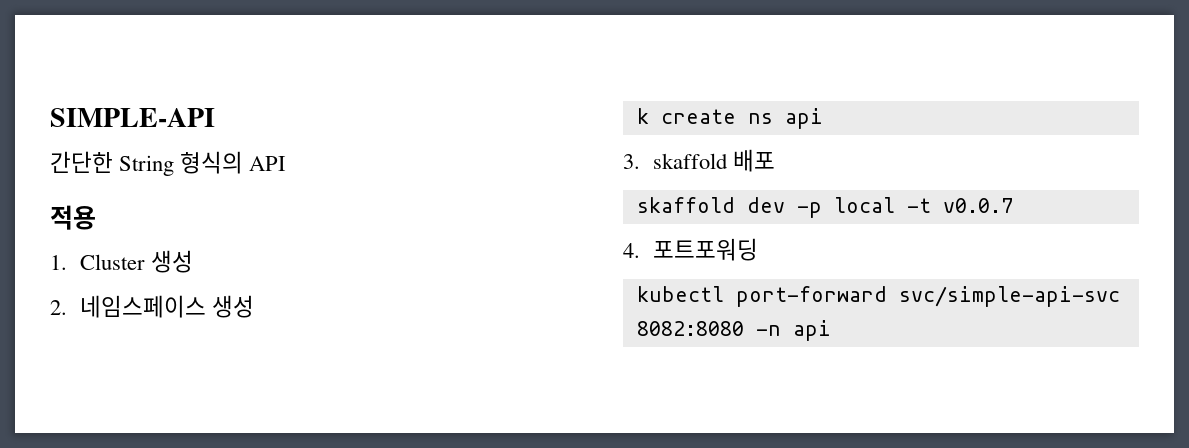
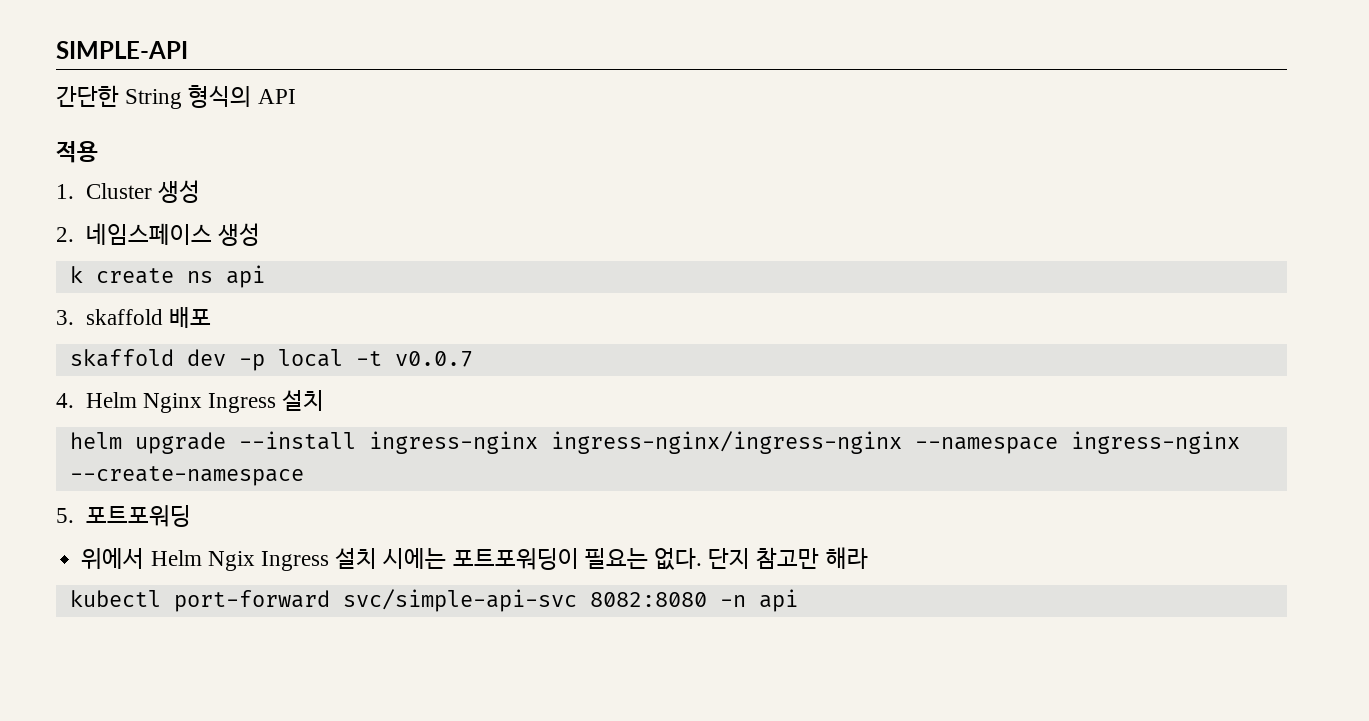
[652,238,758,261] 포트포워딩 -> [85,390,325,413] [69,431,1240,454] [69,466,304,486] [56,505,191,527] [81,547,868,571] Helm Nginx Ingress 설치 // helm upgrade --install ingress-nginx ingress-nginx/ingress-nginx --namespace ingress-nginx --create-namespace // 5. 포트포워딩 // 위에서 Helm Ngix Ingress 설치 시에는 포트포워딩이 필요는 없다. 단지 참고만 해라

